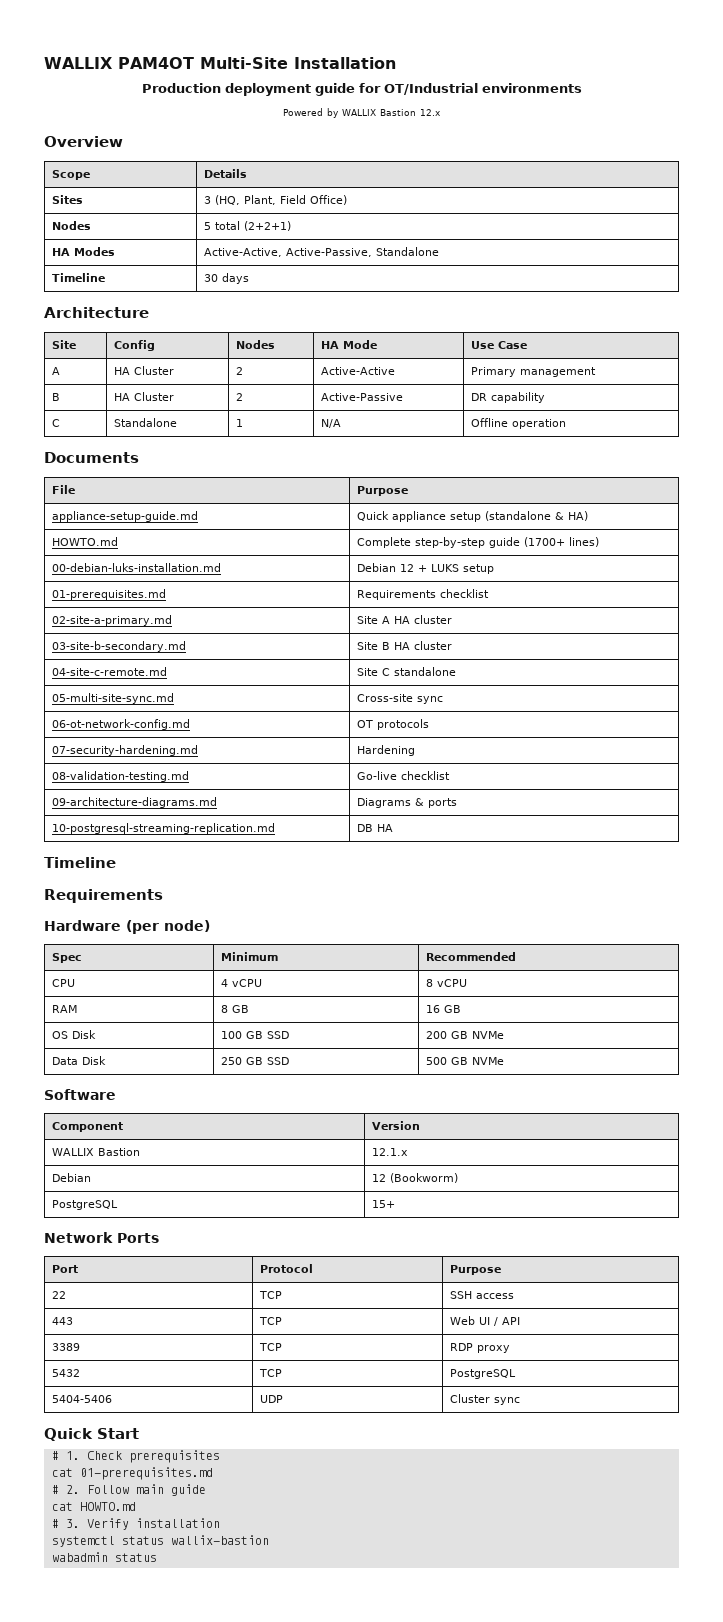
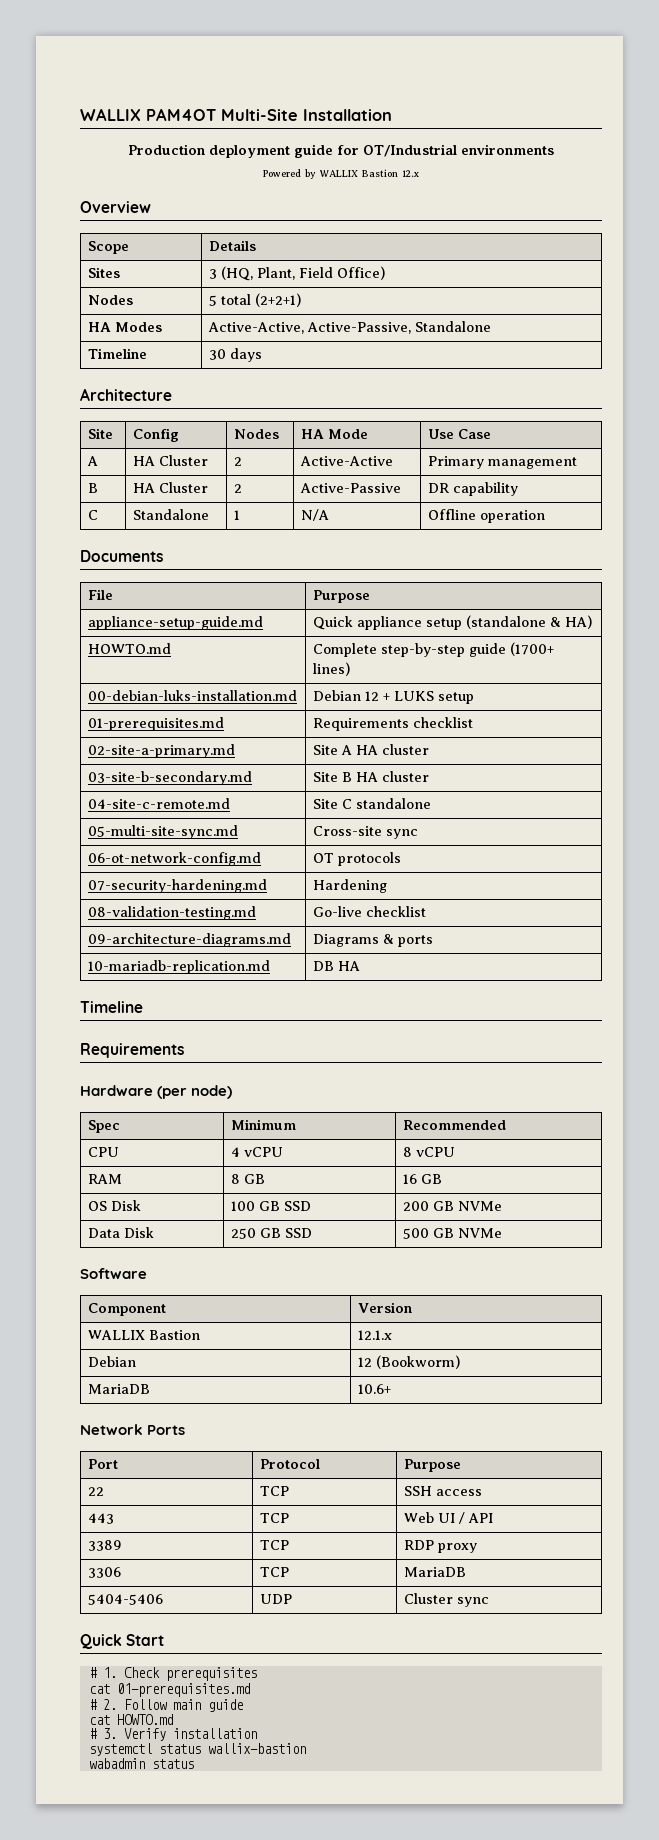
[52,823,276,834] 10-postgresql-streaming-replication.md -> [87,960,270,974] 10-mariadb-replication.md
[52,1200,119,1210] [372,1200,396,1208] PostgreSQL | 15+ -> [87,1384,150,1394] [357,1384,391,1394] MariaDB | 10.6+
[52,1369,81,1377] [259,1369,283,1377] [450,1369,517,1379] 5432 | TCP | PostgreSQL -> [87,1567,121,1578] [259,1567,289,1577] [403,1567,466,1577] 3306 | TCP | MariaDB

